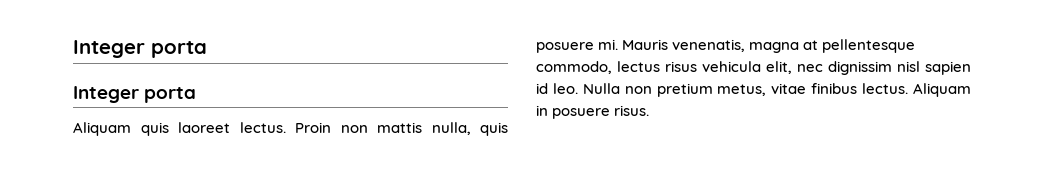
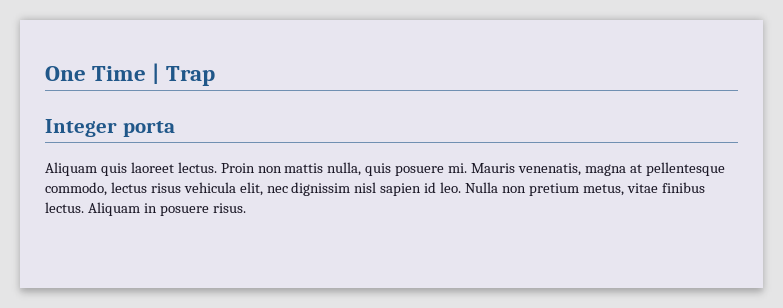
[73,40,207,58] Integer porta -> [45,63,215,86] One Time | Trap

